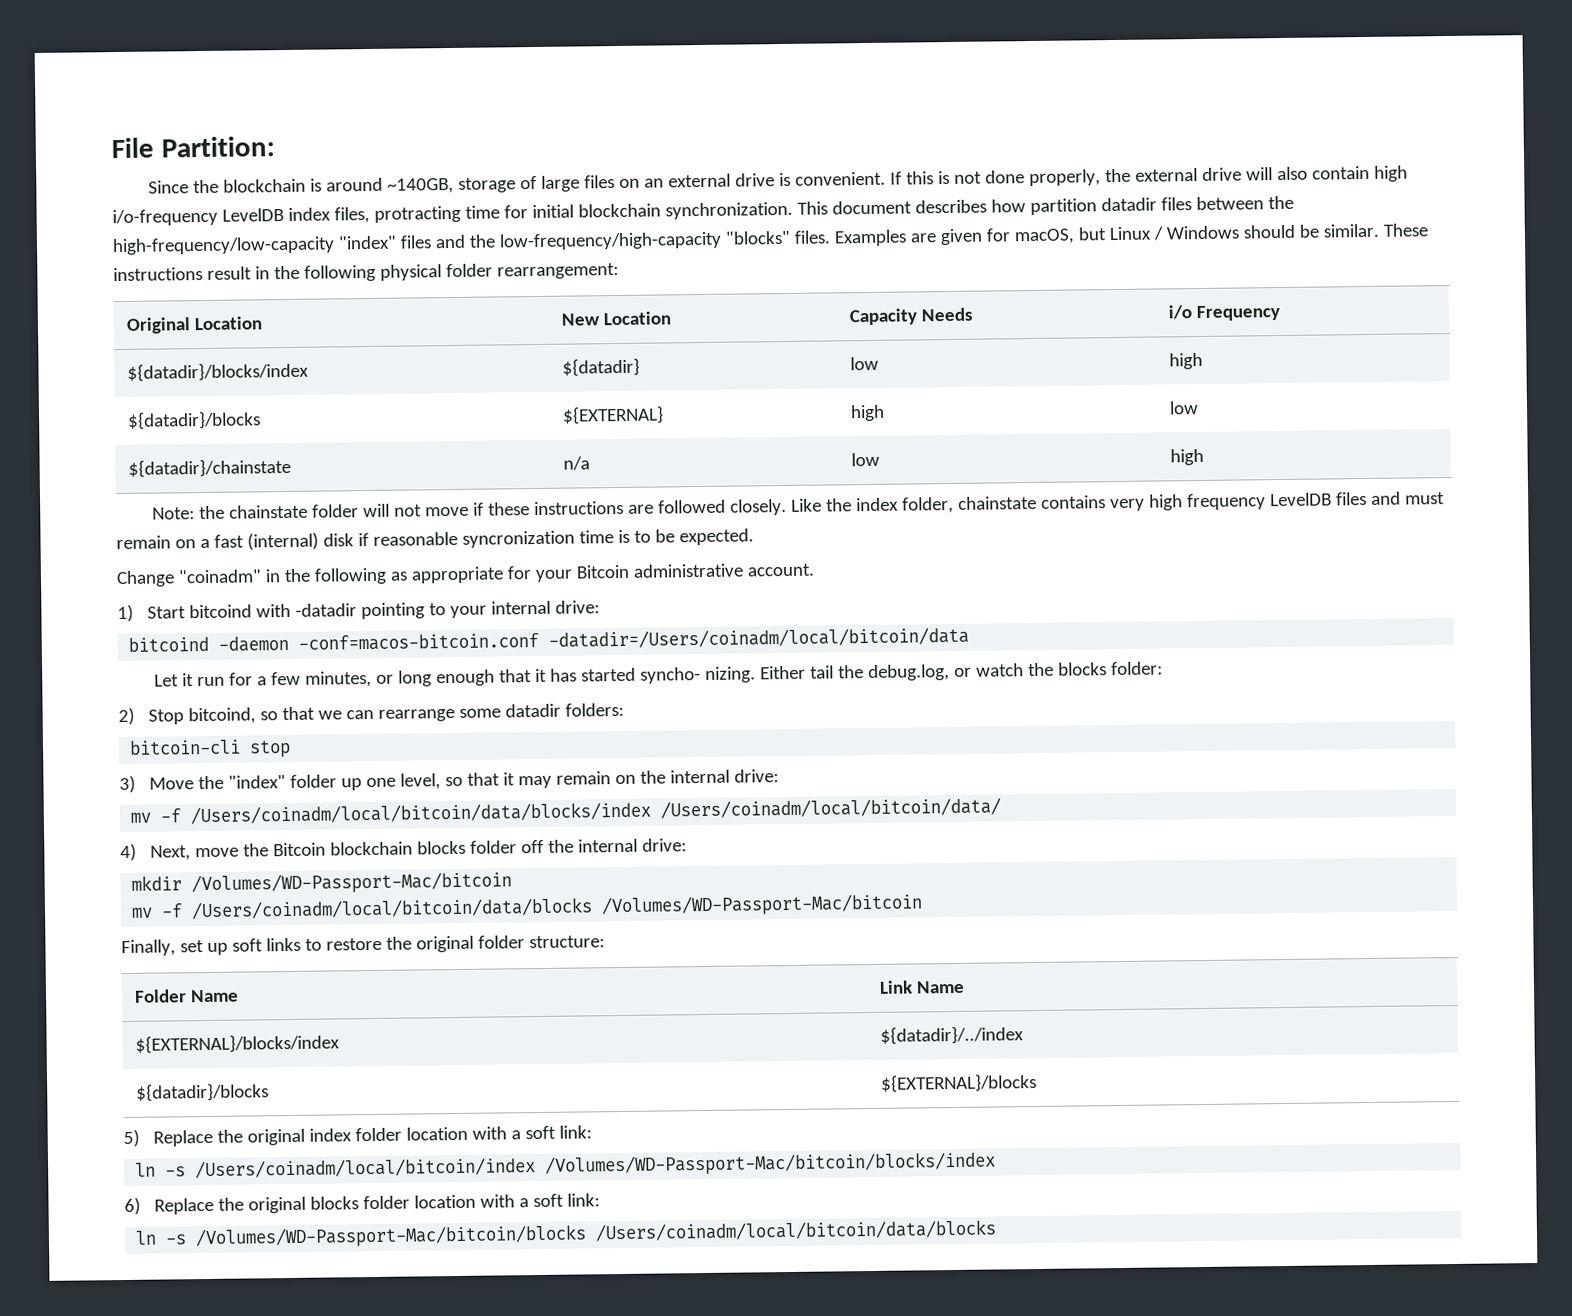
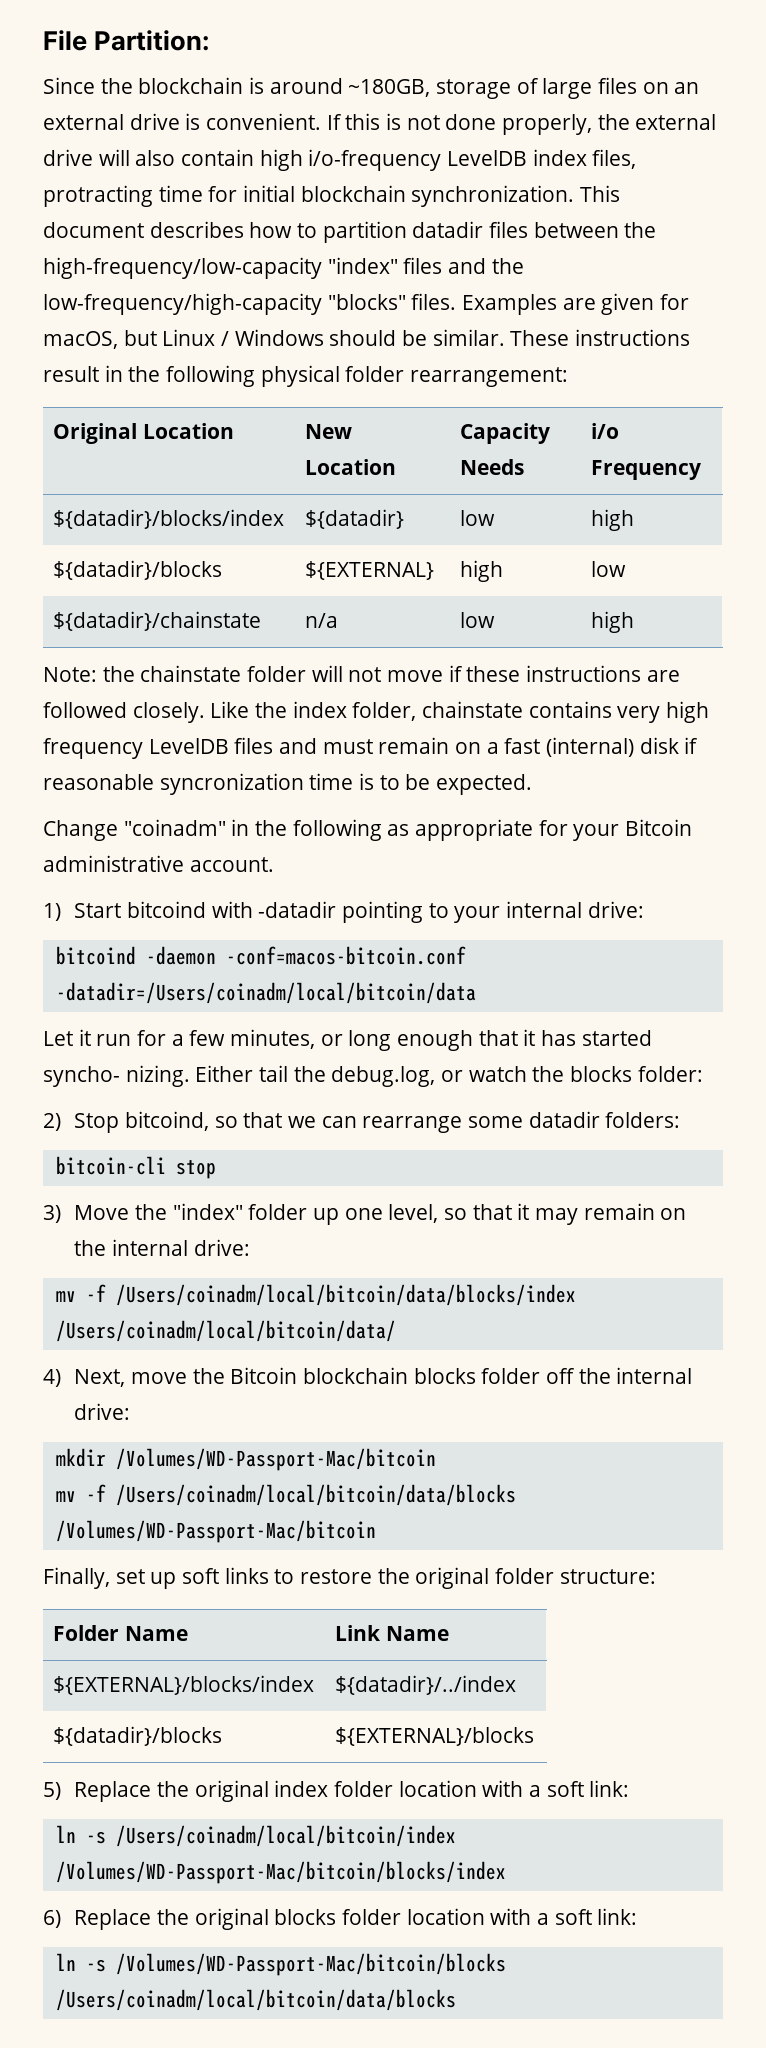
[386,177,454,194] ~140GB, -> [348,79,431,97] ~180GB,
(1026, 206) none -> [297,223,318,238] to

